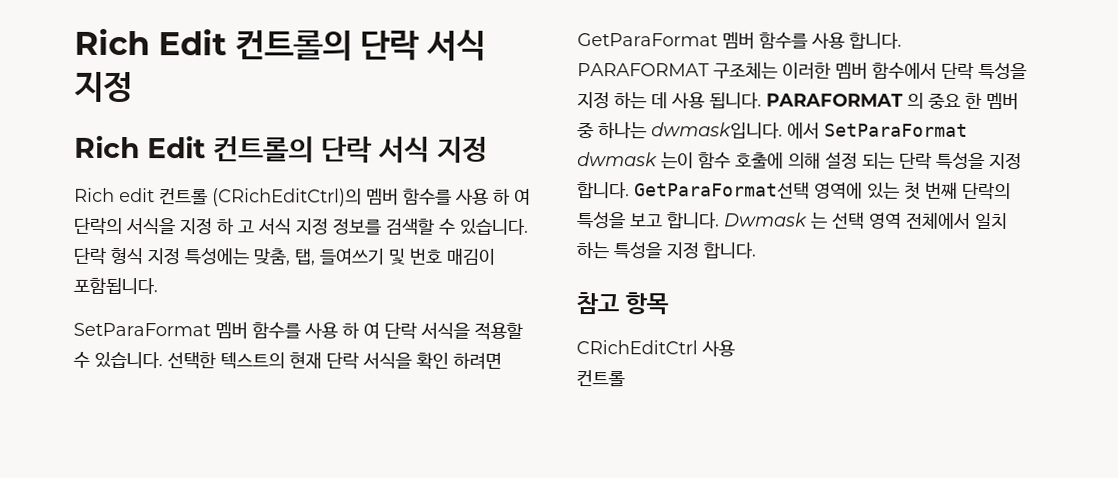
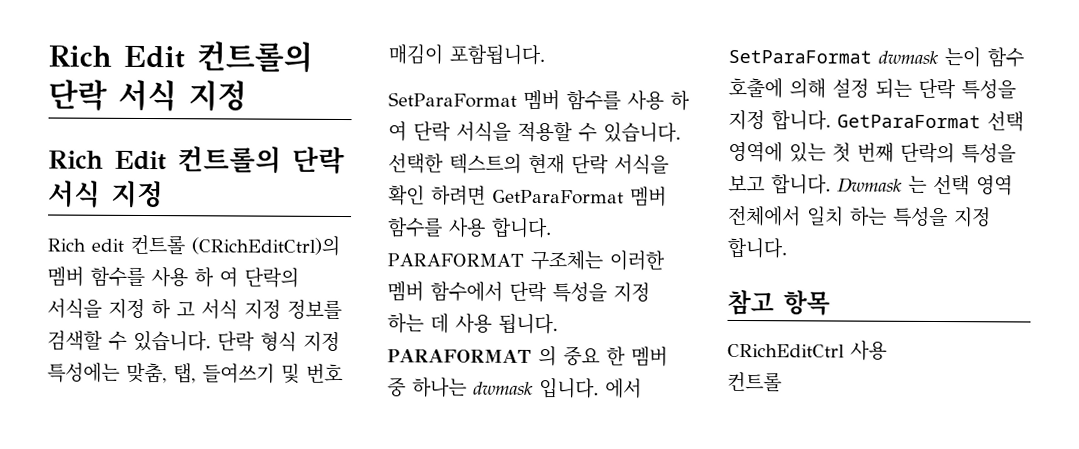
[651,122,783,139] dwmask입니다. -> [473,378,599,399] dwmask 입니다.
[634,181,810,200] GetParaFormat선택 -> [837,111,1024,132] GetParaFormat 선택

